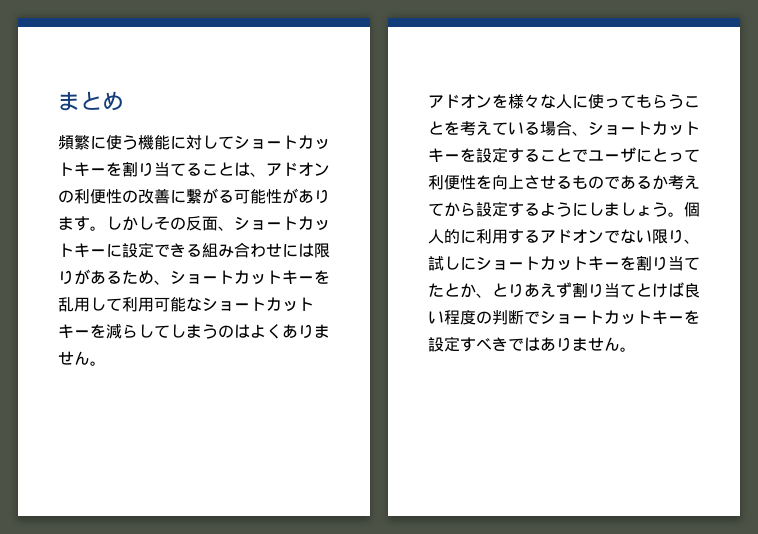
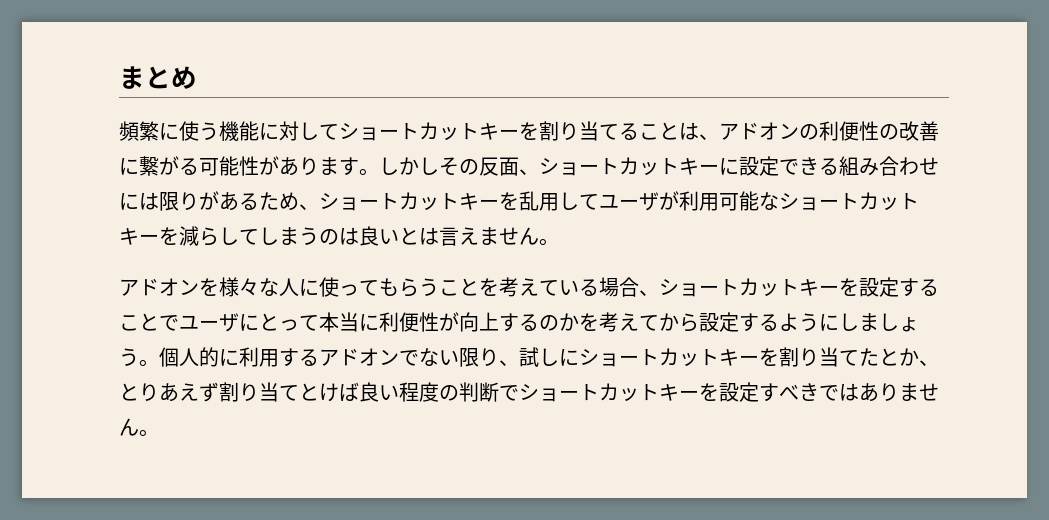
(122, 304) none -> [599,191,679,211] ユーザが
[250,324,314,339] よくあり -> [359,226,479,246] 良いとは言え
[428,175,668,190] 利便性を向上させるものであるか -> [319,312,599,332] 本当に利便性が向上するのかを

